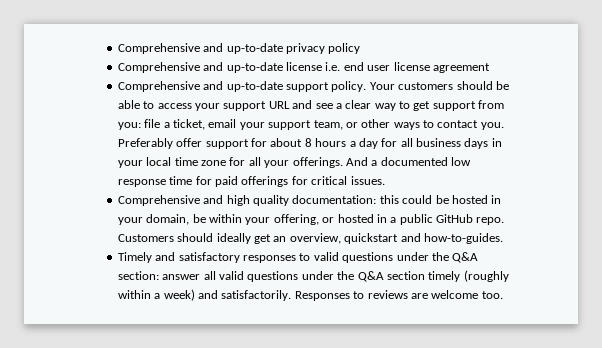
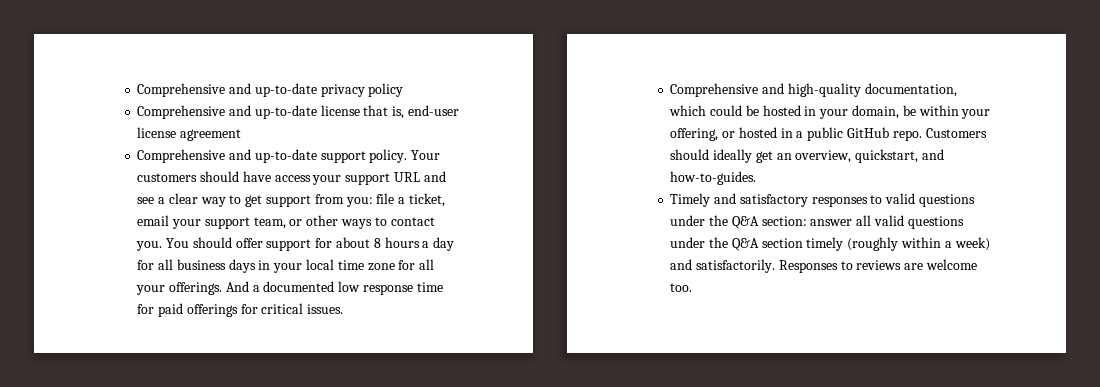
[325,62,391,71] i.e. end user -> [363,105,459,119] that is, end-user
[495,81,509,90] [117,100,155,109] be able to -> [242,171,271,182] have
[117,138,173,149] Preferably -> [166,237,232,248] You should
[226,195,399,206] high quality documentation: this -> [787,83,957,97] [669,105,707,116] high-quality documentation, which
[344,233,399,244] quickstart -> [855,149,919,163] quickstart,

